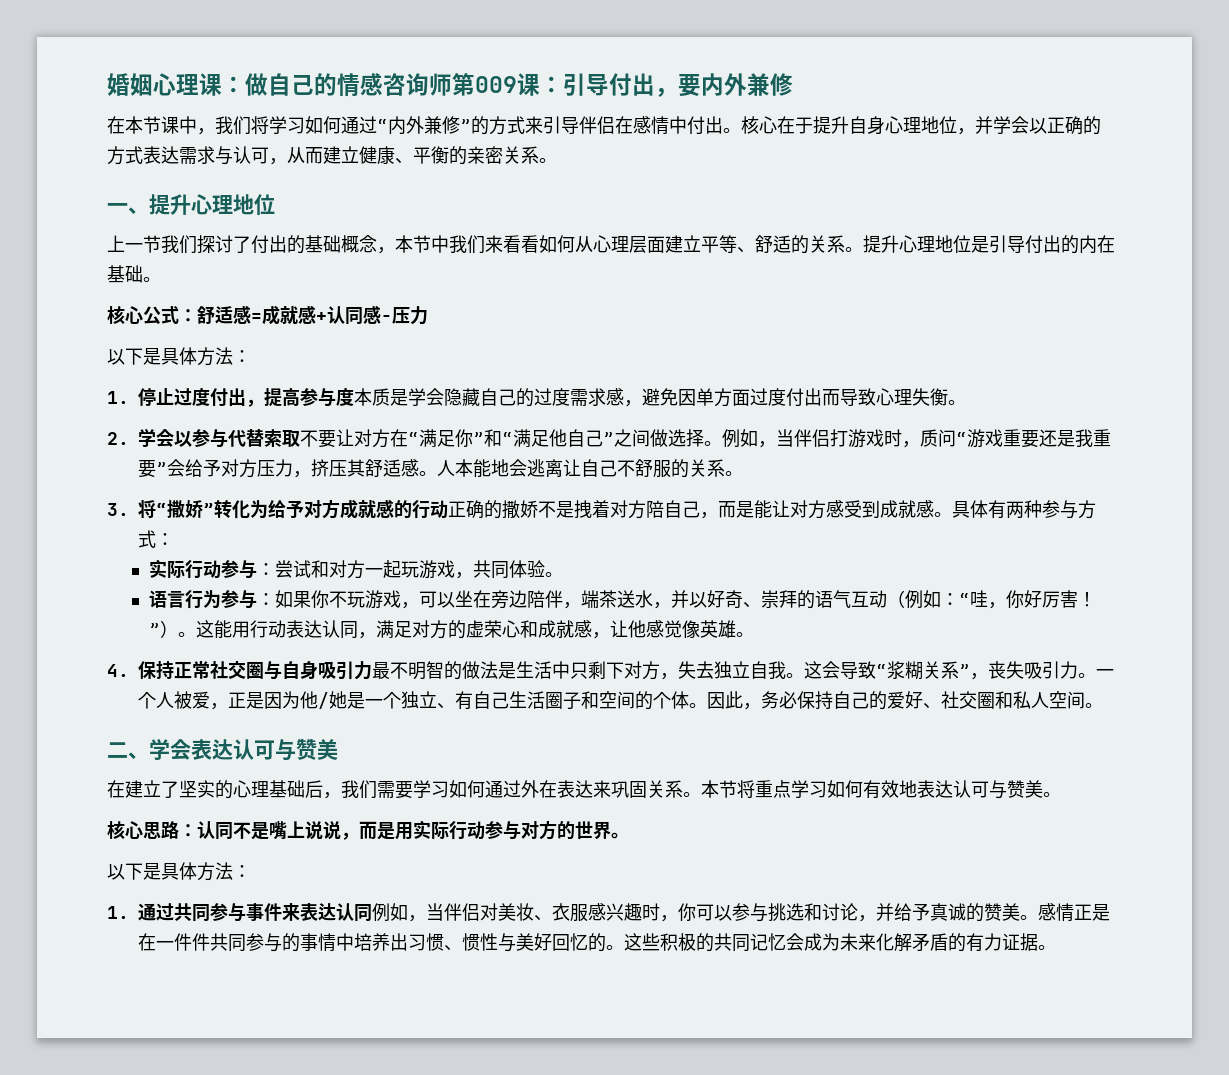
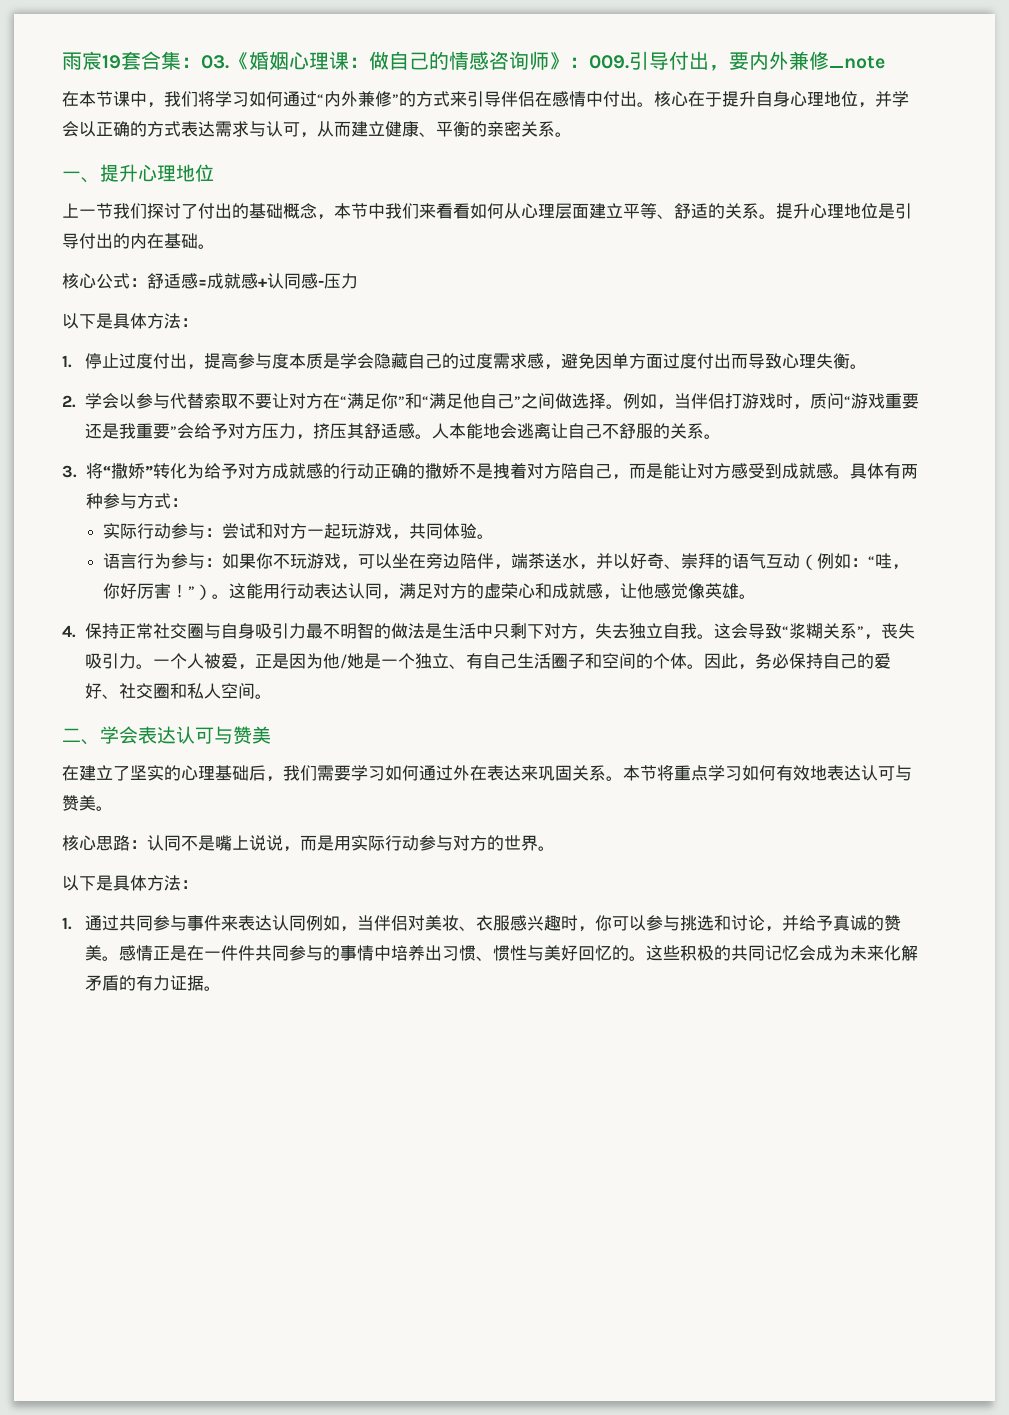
(107, 84) none -> [62,51,249,70] 雨宸19套合集：03.《
[452,73,563,96] 第009课： -> [549,52,629,70] 》：009.
(793, 84) none -> [829,56,885,69] _note

